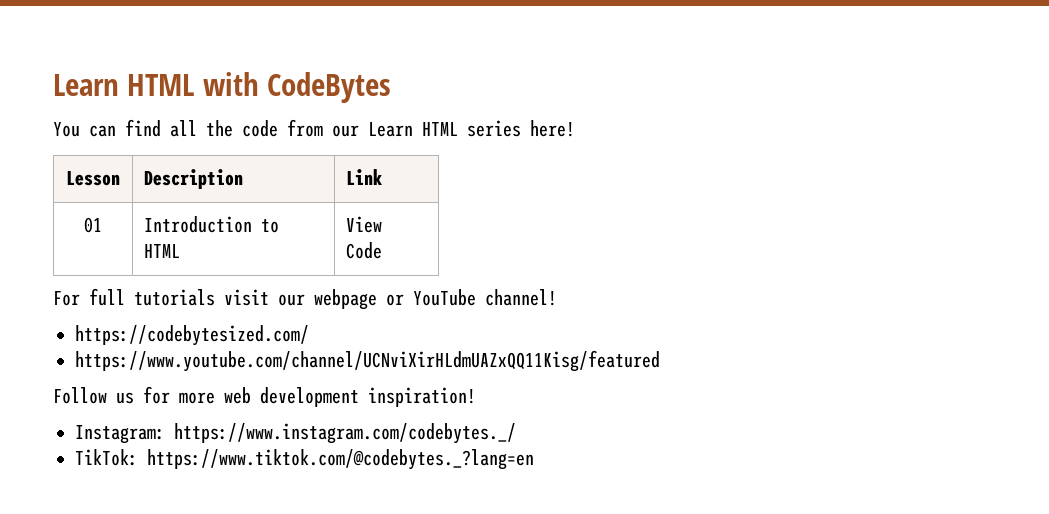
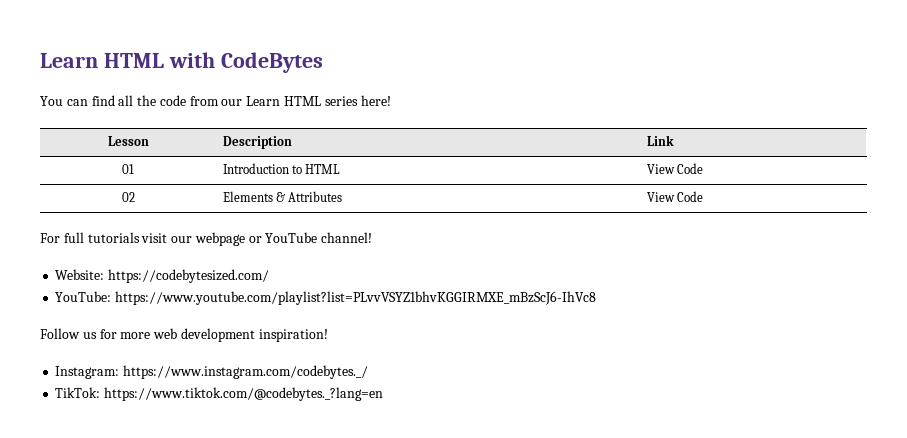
(383, 250) none -> [121,192,135,202] [222,191,343,202] [646,191,704,202] // 02 | Elements & Attributes | View Code
(557, 297) none -> [55,269,105,280] Website:
[75,350,660,372] https://www.youtube.com/channel/UCNviXirHLdmUAZxQQ11Kisg/featured -> [55,291,597,305] YouTube: https://www.youtube.com/playlist?list=PLvvVSYZ1bhvKGGIRMXE_mBzScJ6-IhVc8

